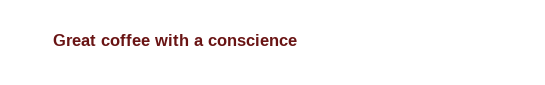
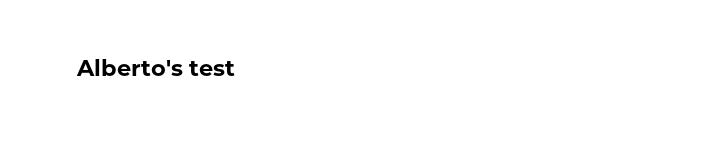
[53,34,297,46] Great coffee with a conscience -> [76,59,236,76] Alberto's test

